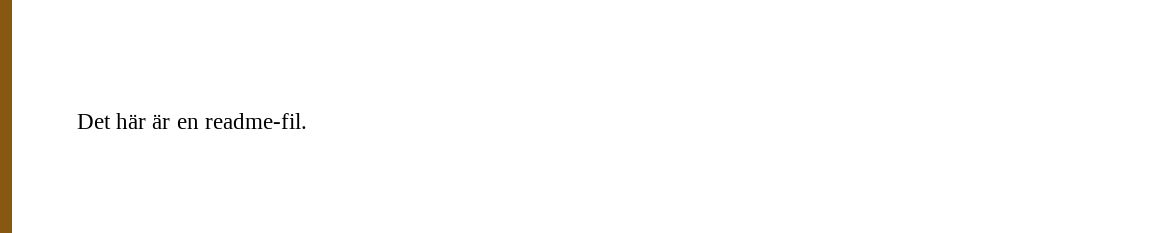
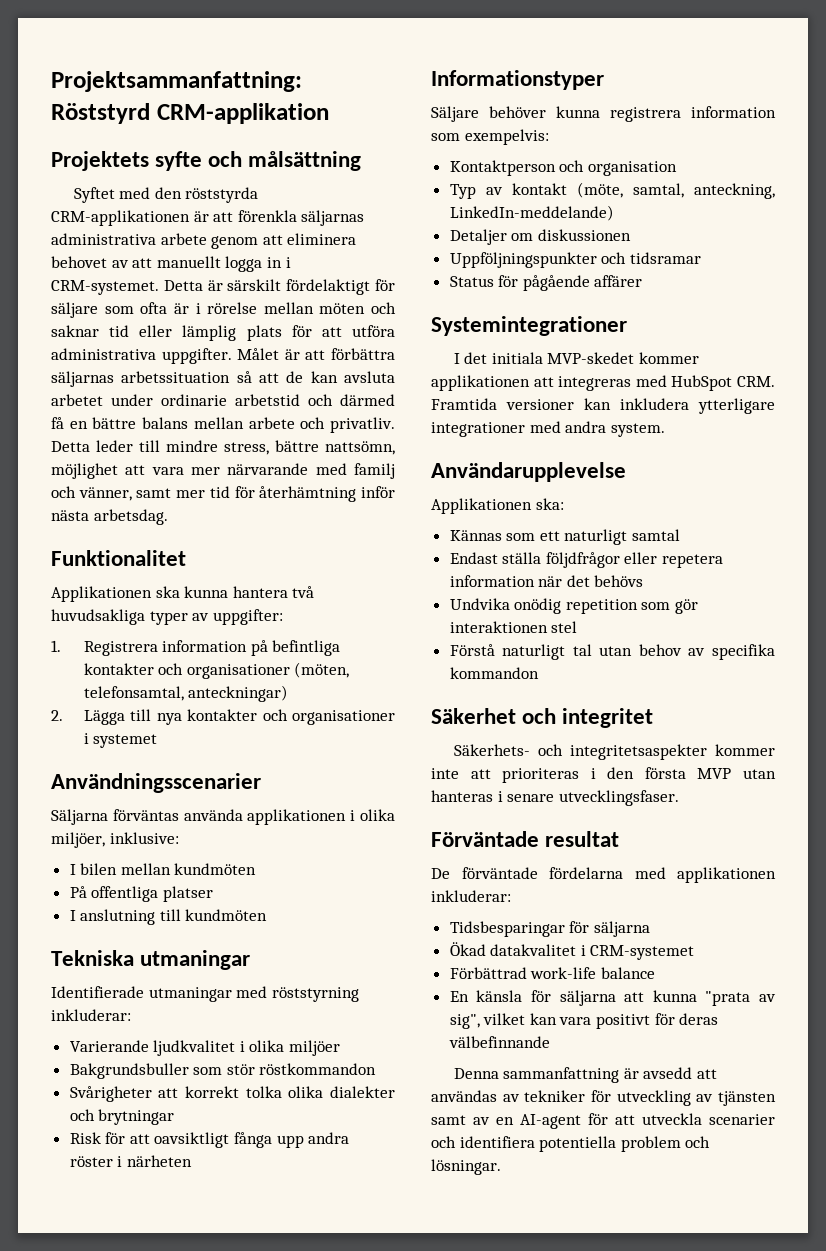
[77,113,307,129] Det här är en readme-fil. -> [51,71,302,92] [51,103,329,124] [51,151,362,171] [73,187,259,203] [51,210,365,226] [51,233,357,249] [51,256,291,272] [51,279,396,295] [51,302,396,318] [51,325,395,341] [51,348,395,364] [51,371,395,387] [51,394,395,406] [51,417,396,433] [51,440,395,455] [51,463,395,479] [51,486,396,502] [51,509,168,525] [51,550,186,566] [51,586,315,602] [51,609,283,625] [51,640,341,656] [83,662,350,679] [83,685,289,702] [51,709,395,725] [83,733,158,748] [51,773,261,793] [51,809,396,825] [51,832,179,848] [69,863,257,875] [69,886,213,902] [69,909,268,925] [51,950,251,970] [51,986,359,1002] [51,1009,131,1021] [69,1040,341,1056] [69,1063,377,1079] [69,1086,396,1102] [69,1109,175,1125] [69,1132,350,1148] [69,1155,192,1167] [431,70,604,90] [431,106,776,122] [431,129,549,145] [449,160,677,176] [449,182,775,199] [449,205,614,221] [449,229,631,245] [449,252,701,268] [449,275,643,291] [431,316,627,336] [453,352,699,364] [431,375,775,391] [431,398,775,414] [431,421,665,437] [431,462,626,482] [431,498,564,514] [449,529,681,545] [449,552,724,568] [449,575,644,587] [449,598,699,614] [449,621,578,633] [449,644,775,660] [449,667,539,679] [431,708,654,728] [453,744,775,760] [431,767,776,783] [431,790,679,806] [431,831,620,847] [431,867,776,883] [431,890,511,902] [449,921,650,937] [449,942,695,960] [449,967,655,979] [449,990,776,1006] [449,1013,719,1029] [448,1036,550,1048] [453,1067,717,1083] [431,1090,776,1106] [431,1113,775,1129] [431,1136,711,1152] [431,1159,501,1175] Projektsammanfattning: Röststyrd CRM-applikation // Projektets syfte och målsättning // Syftet med den röststyrda CRM-applikationen är att förenkla säljarnas administrativa arbete genom att eliminera behovet av att manuellt logga in i CRM-systemet. Detta är särskilt fördelaktigt för säljare som ofta är i rörelse mellan möten och saknar tid eller lämplig plats för att utföra administrativa uppgifter. Målet är att förbättra säljarnas arbetssituation så att de kan avsluta arbetet under ordinarie arbetstid och därmed få en bättre balans mellan arbete och privatliv. Detta leder till mindre stress, bättre nattsömn, möjlighet att vara mer närvarande med familj och vänner, samt mer tid för återhämtning inför nästa arbetsdag. // Funktionalitet // Applikationen ska kunna hantera två huvudsakliga typer av uppgifter: // 1. Registrera information på befintliga kontakter och organisationer (möten, telefonsamtal, anteckningar) // 2. Lägga till nya kontakter och organisationer i systemet // Användningsscenarier // Säljarna förväntas använda applikationen i olika miljöer, inklusive: // I bilen mellan kundmöten // På offentliga platser // I anslutning till kundmöten // Tekniska utmaningar // Identifierade utmaningar med röststyrning inkluderar: // Varierande ljudkvalitet i olika miljöer // Bakgrundsbuller som stör röstkommandon // Svårigheter att korrekt tolka olika dialekter och brytningar // Risk för att oavsiktligt fånga upp andra röster i närheten // Informationstyper // Säljare behöver kunna registrera information som exempelvis: // Kontaktperson och organisation // Typ av kontakt (möte, samtal, anteckning, LinkedIn-meddelande) // Detaljer om diskussionen // Uppföljningspunkter och tidsramar // Status för pågående affärer // Systemintegrationer // I det initiala MVP-skedet kommer applikationen att integreras med HubSpot CRM. Framtida versioner kan inkludera ytterligare integrationer med andra system. // Användarupplevelse // Applikationen ska: // Kännas som ett naturligt samtal // Endast ställa följdfrågor eller repetera information när det behövs // Undvika onödig repetition som gör interaktionen stel // Förstå naturligt tal utan behov av specifika kommandon // Säkerhet och integritet // Säkerhets- och integritetsaspekter kommer inte att prioriteras i den första MVP utan hanteras i senare utvecklingsfaser. // Förväntade resultat // De förväntade fördelarna med applikationen inkluderar: // Tidsbesparingar för säljarna // Ökad datakvalitet i CRM-systemet // Förbättrad work-life balance // En känsla för säljarna att kunna "prata av sig", vilket kan vara positivt för deras välbefinnande // Denna sammanfattning är avsedd att användas av tekniker för utveckling av tjänsten samt av en AI-agent för att utveckla scenarier och identifiera potentiella problem och lösningar.

